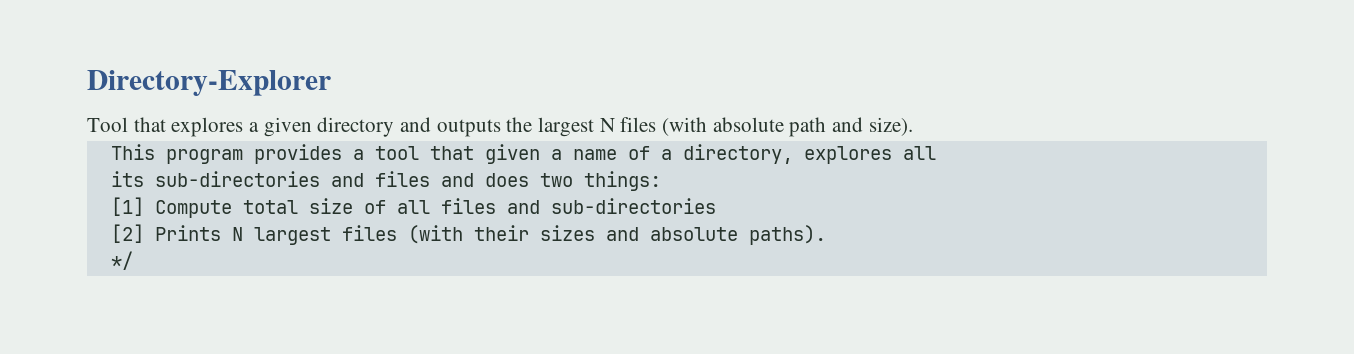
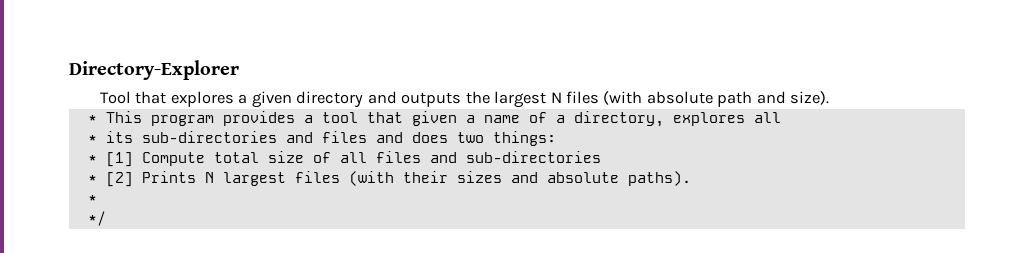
(913, 126) none -> [87,115,97,123] *
(936, 153) none -> [87,135,97,143] *
(661, 181) none -> [87,155,97,163] *
(716, 206) none -> [87,175,97,183] *
(826, 235) none -> [87,195,97,203] // *

